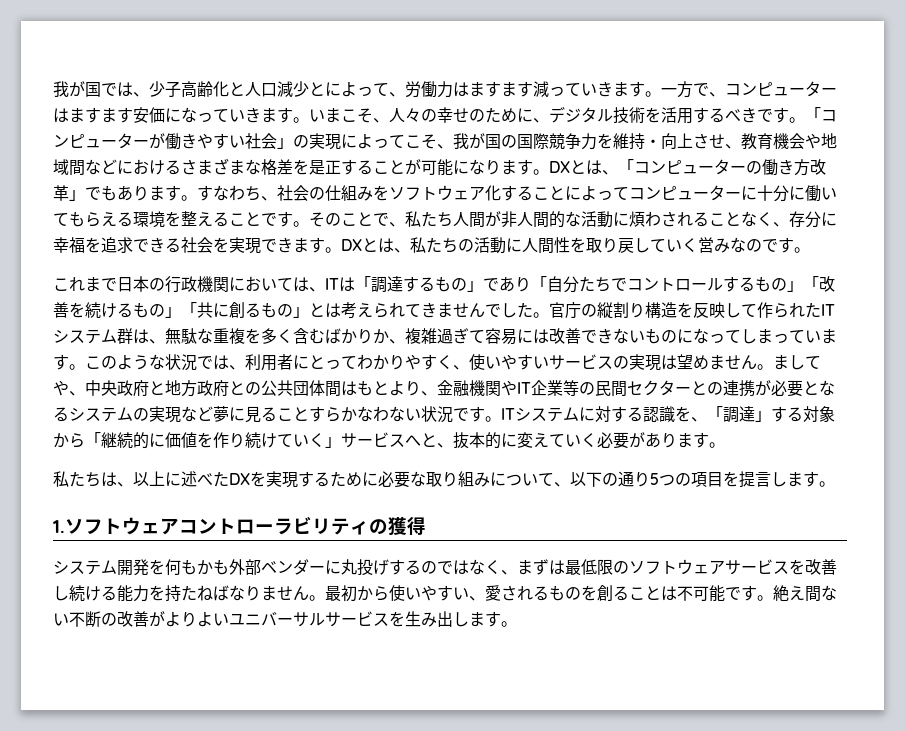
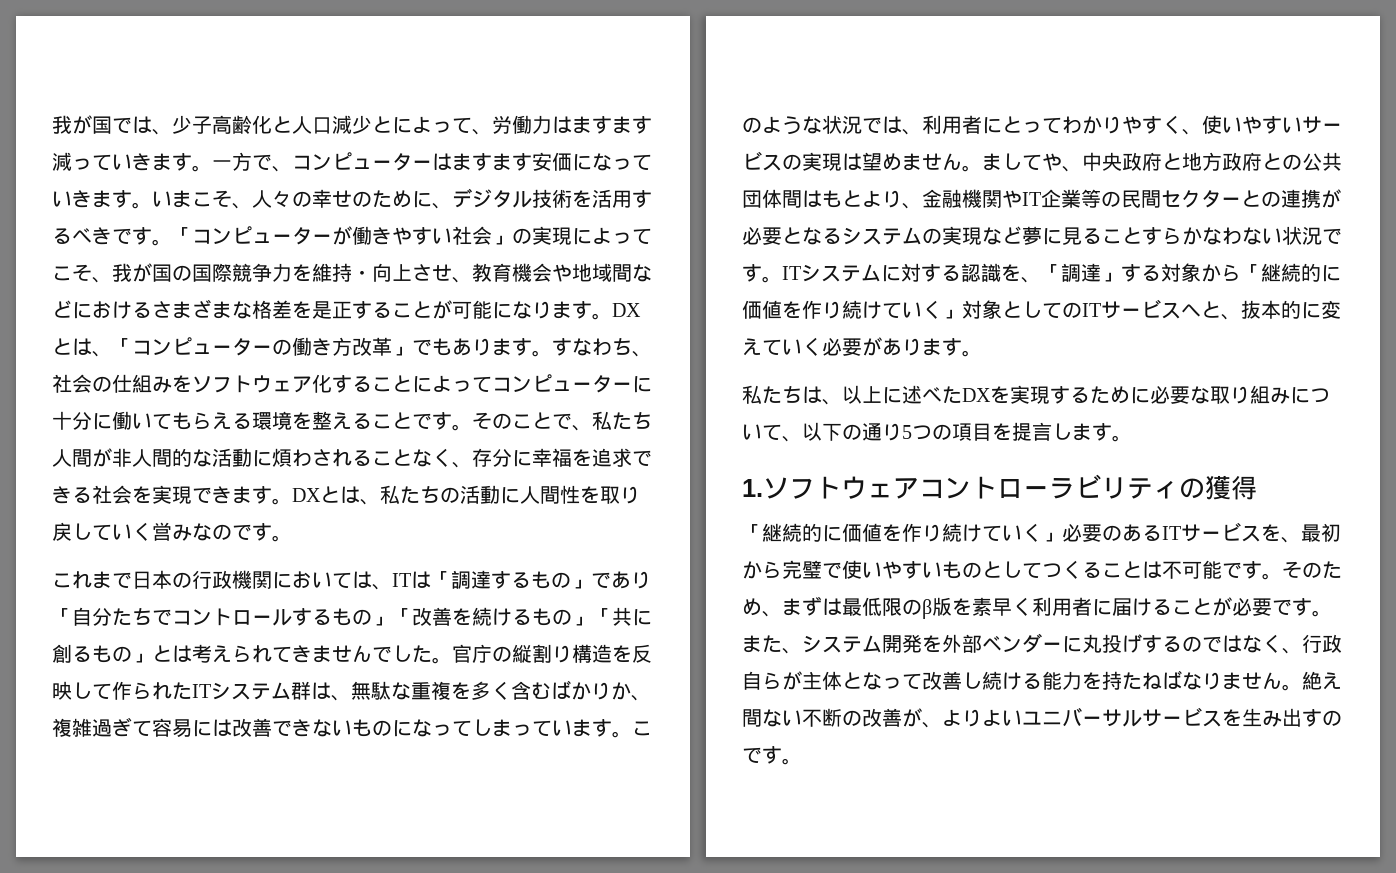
(341, 442) none -> [962,300,1101,319] 対象としてのIT
(426, 526) none -> [742,522,1341,543] [742,560,1342,580] [742,596,1332,619] [742,635,802,654] 「継続的に価値を作り続けていく」必要のあるITサービスを、最初から完璧で使いやすいものとしてつくることは不可能です。そのため、まずは最低限のβ版を素早く利用者に届けることが必要です。また、
[165,559,229,575] 何もかも -> (942, 644) none
[517,559,805,575] まずは最低限のソフトウェアサービスを -> [1302,634,1342,653] [742,671,922,690] 行政自らが主体となって
[325,585,773,602] 最初から使いやすい、愛されるものを創ることは不可能です。 -> (1302, 687) none
(165, 619) none -> [922,722,942,728] 、
[453,612,485,627] しま -> [1302,709,1342,727] [742,747,762,764] すので

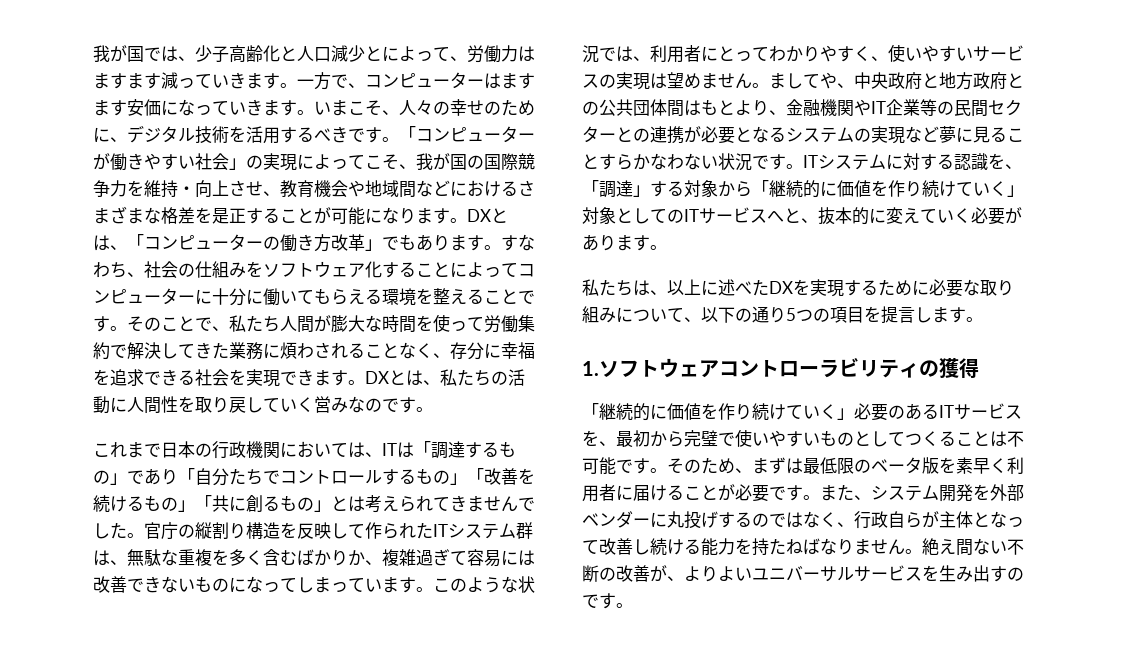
[112,448,252,467] 非人間的な活動 -> [331,314,535,333] [93,342,263,360] 膨大な時間を使って労働集約で解決してきた業務
[922,599,932,619] β -> [871,457,922,474] ベータ

